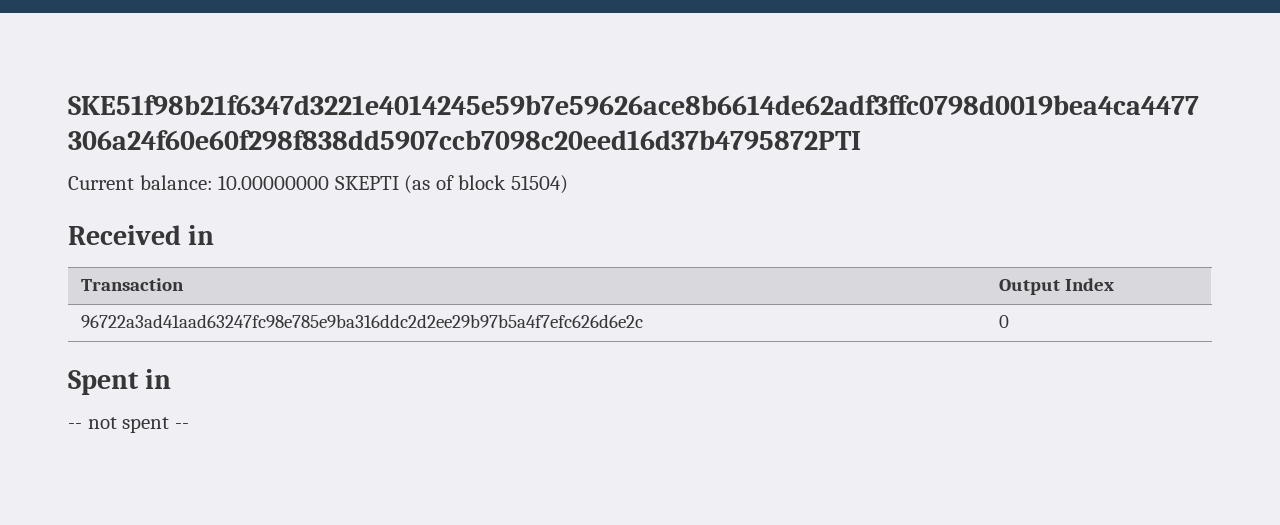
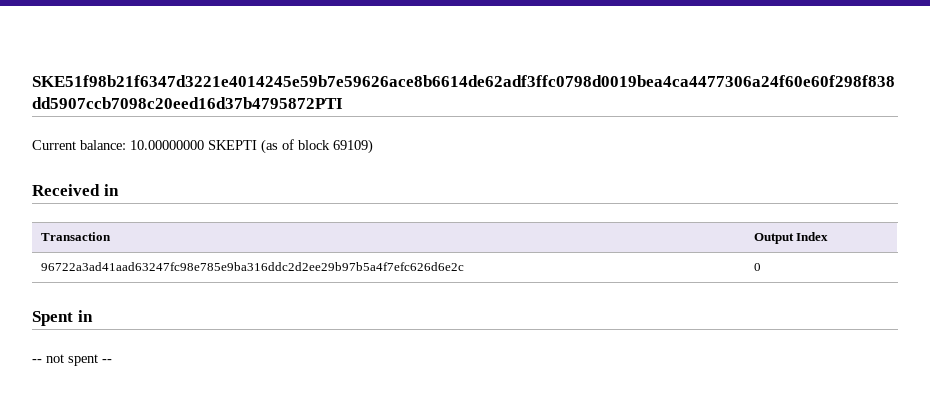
[510,175,568,194] 51504) -> [333,139,373,154] 69109)

